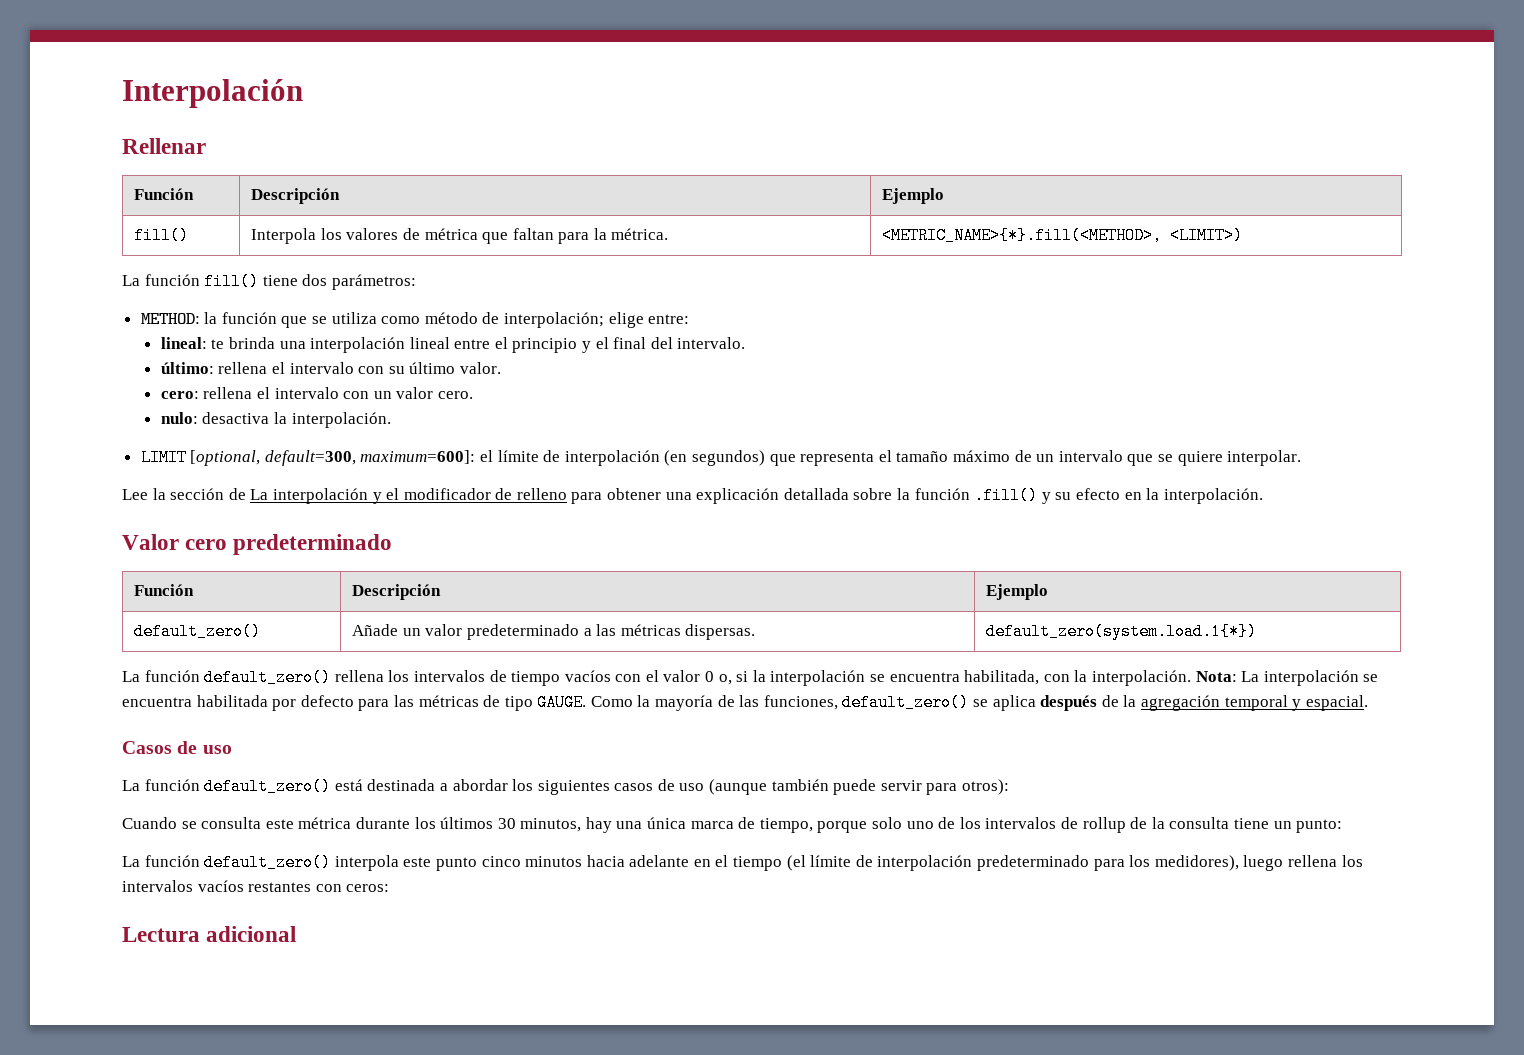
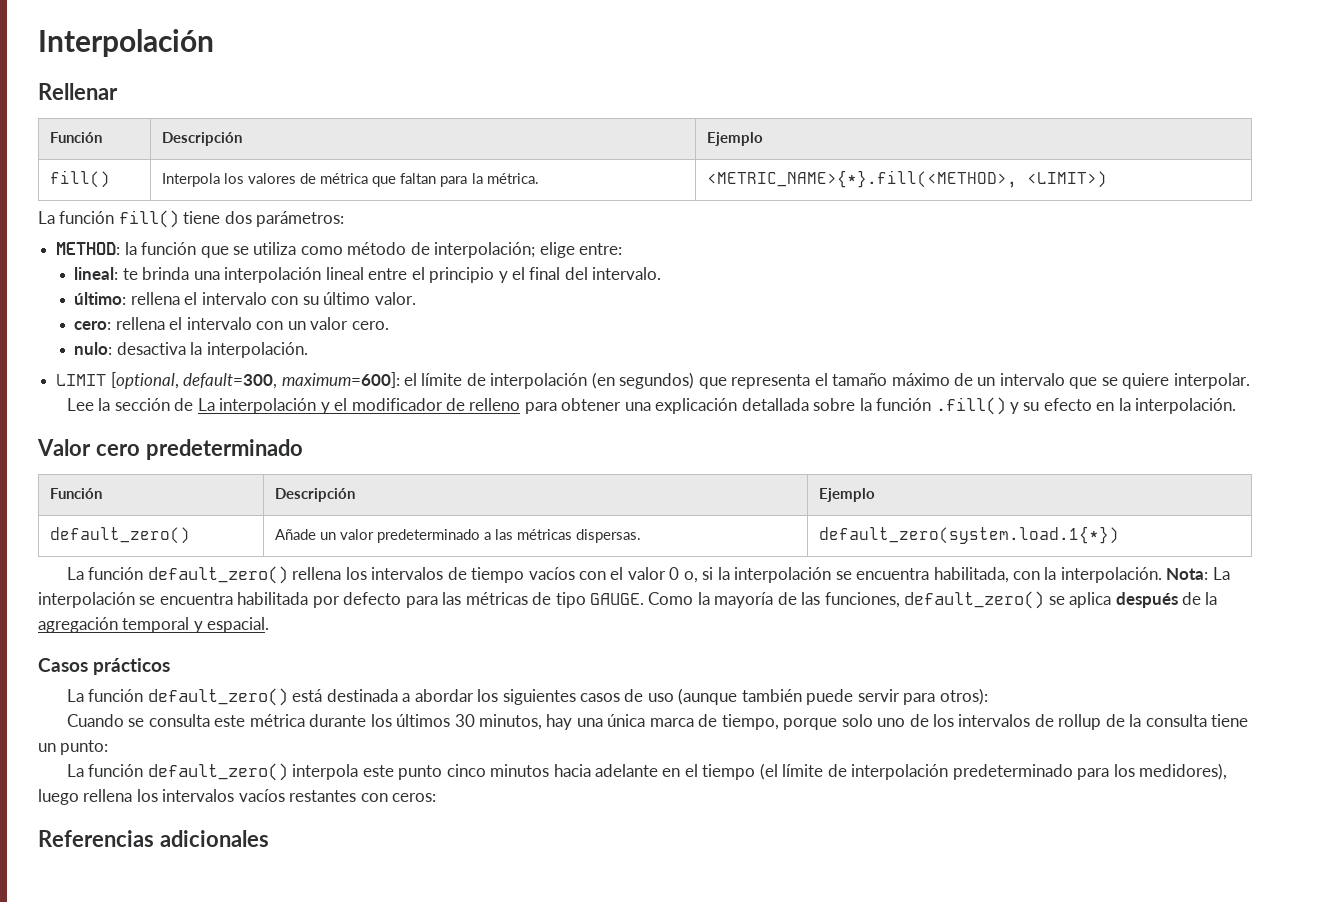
[177,741,232,754] de uso -> [93,658,171,675] prácticos
[122,926,297,942] Lectura adicional -> [38,830,269,847] Referencias adicionales

